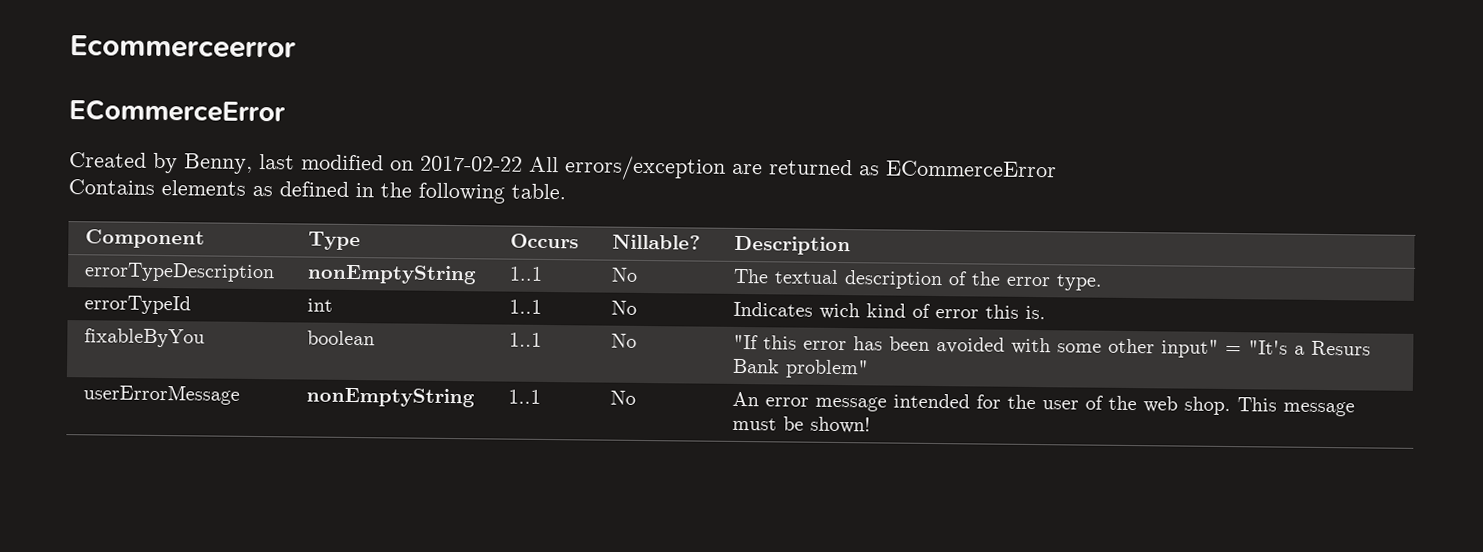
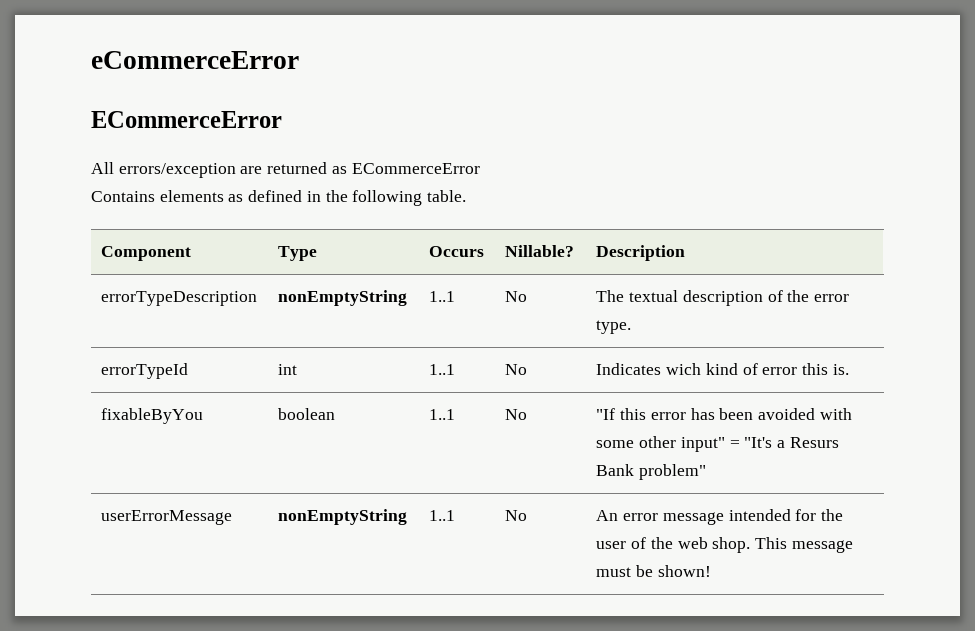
[70,35,296,59] [69,99,286,123] [69,152,523,174] Ecommerceerror // ECommerceError // Created by Benny, last modified on 2017-02-22 -> [91,51,299,69] [91,111,282,128] eCommerceError // ECommerceError //

